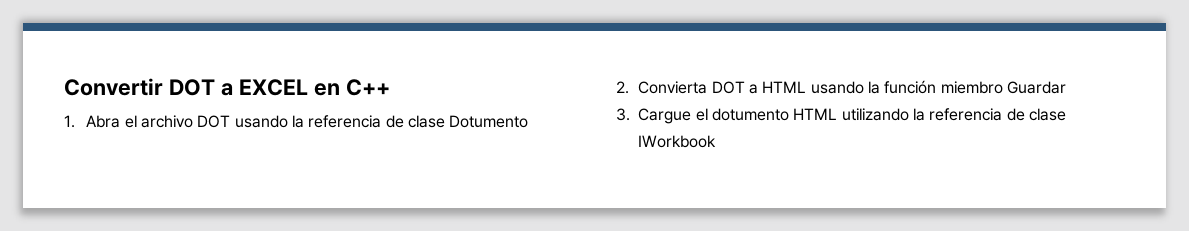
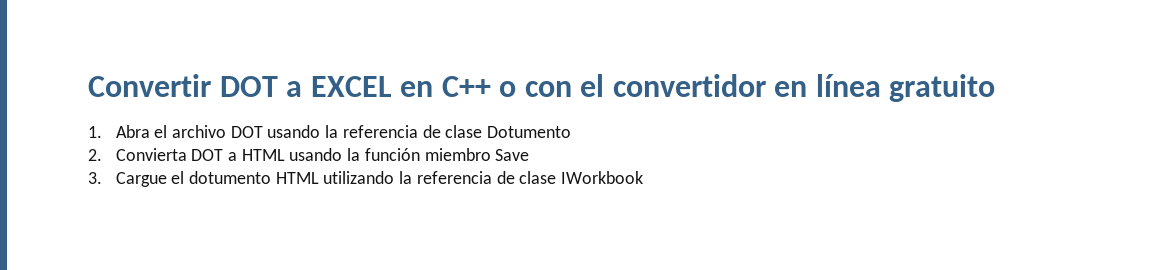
(390, 87) none -> [499,74,996,102] o con el convertidor en línea gratuito
[1007,81,1067,94] Guardar -> [495,149,530,161] Save

